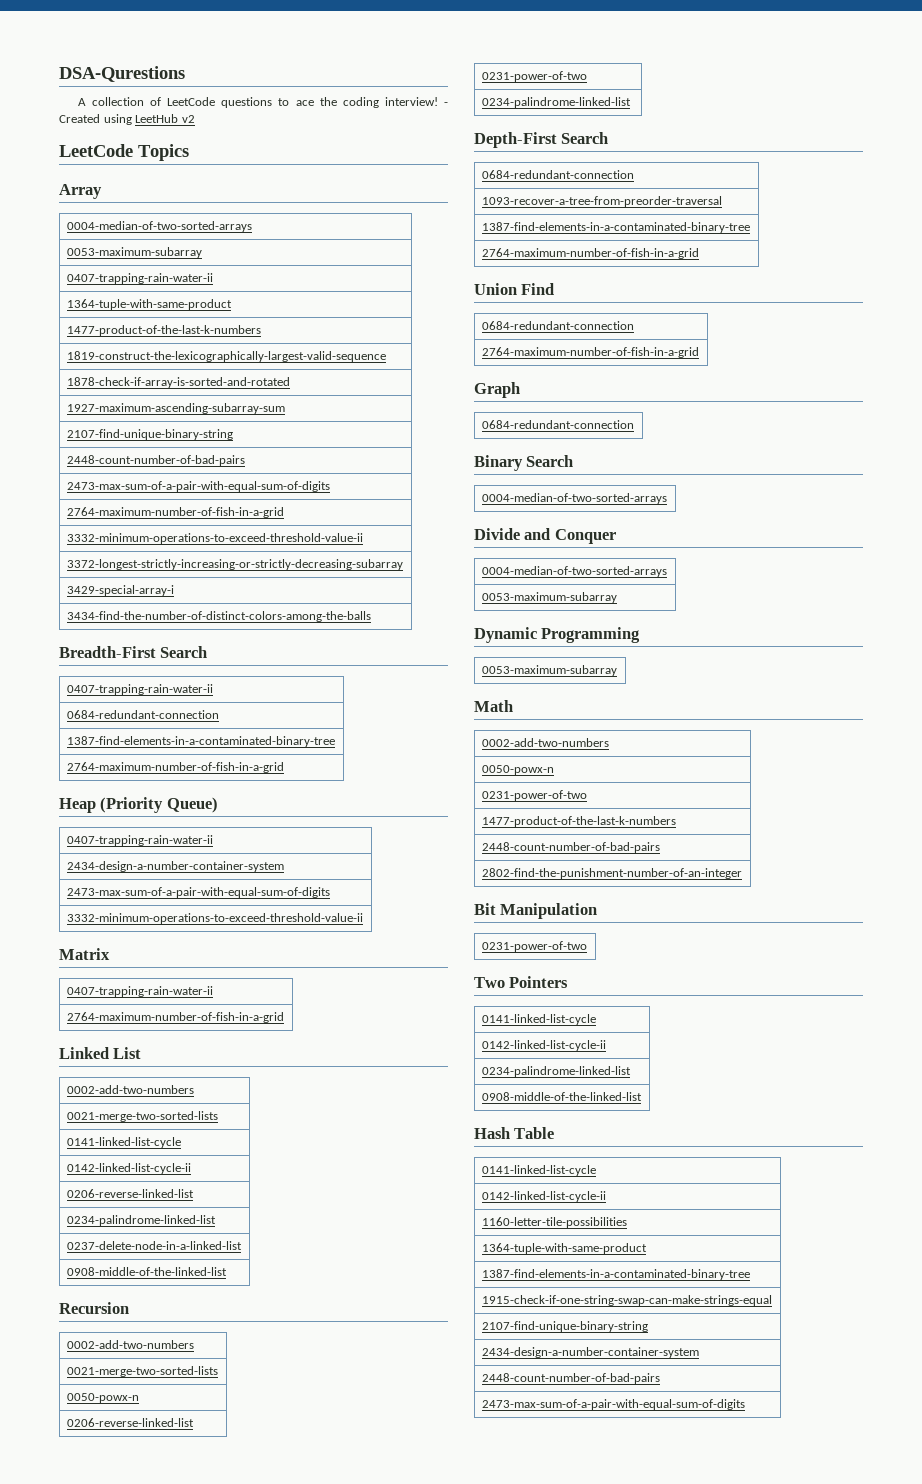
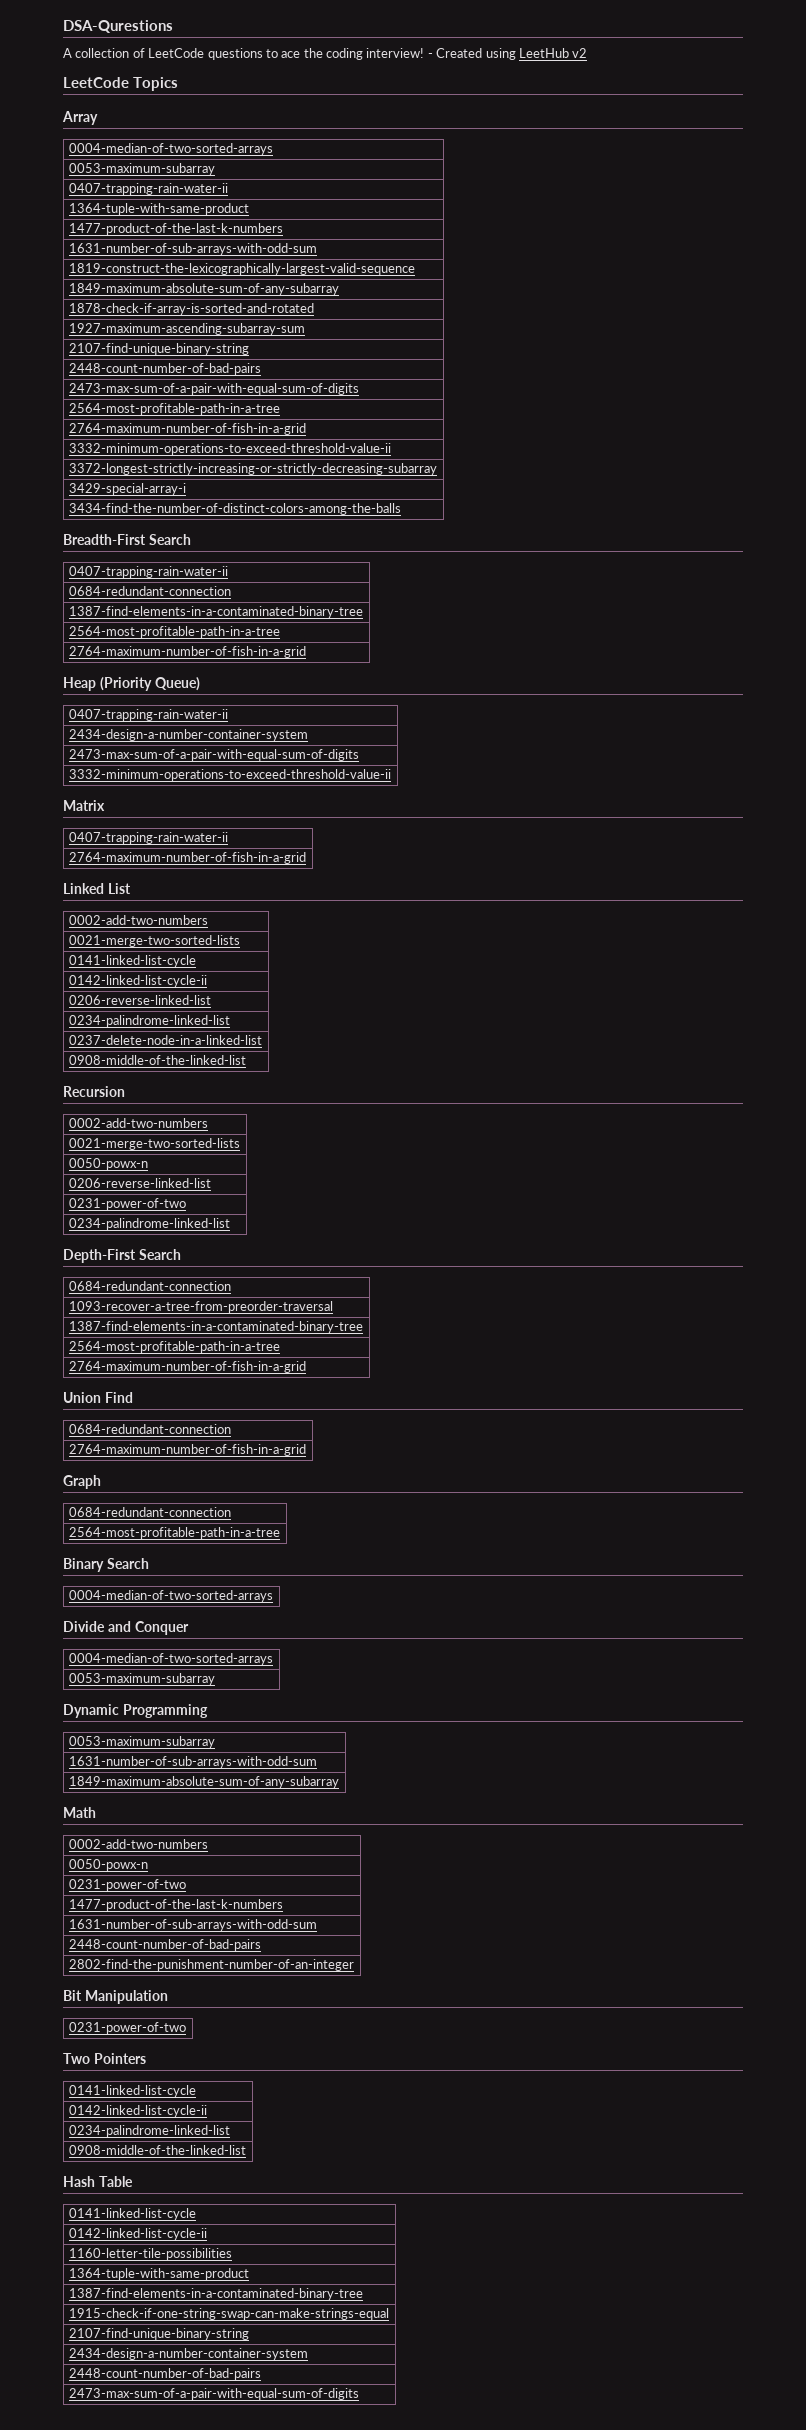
(261, 330) none -> [68,243,317,255] // 1631-number-of-sub-arrays-with-odd-sum
(386, 356) none -> [68,283,339,295] // 1849-maximum-absolute-sum-of-any-subarray
(330, 486) none -> [68,403,280,415] // 2564-most-profitable-path-in-a-tree
(335, 741) none -> [68,626,280,638] // 2564-most-profitable-path-in-a-tree
(750, 227) none -> [68,1341,280,1353] // 2564-most-profitable-path-in-a-tree
(634, 424) none -> [68,1527,280,1539] // 2564-most-profitable-path-in-a-tree
(617, 670) none -> [68,1756,317,1768] [68,1776,339,1788] // 1631-number-of-sub-arrays-with-odd-sum // 1849-maximum-absolute-sum-of-any-subarray
(676, 821) none -> [68,1919,317,1931] // 1631-number-of-sub-arrays-with-odd-sum

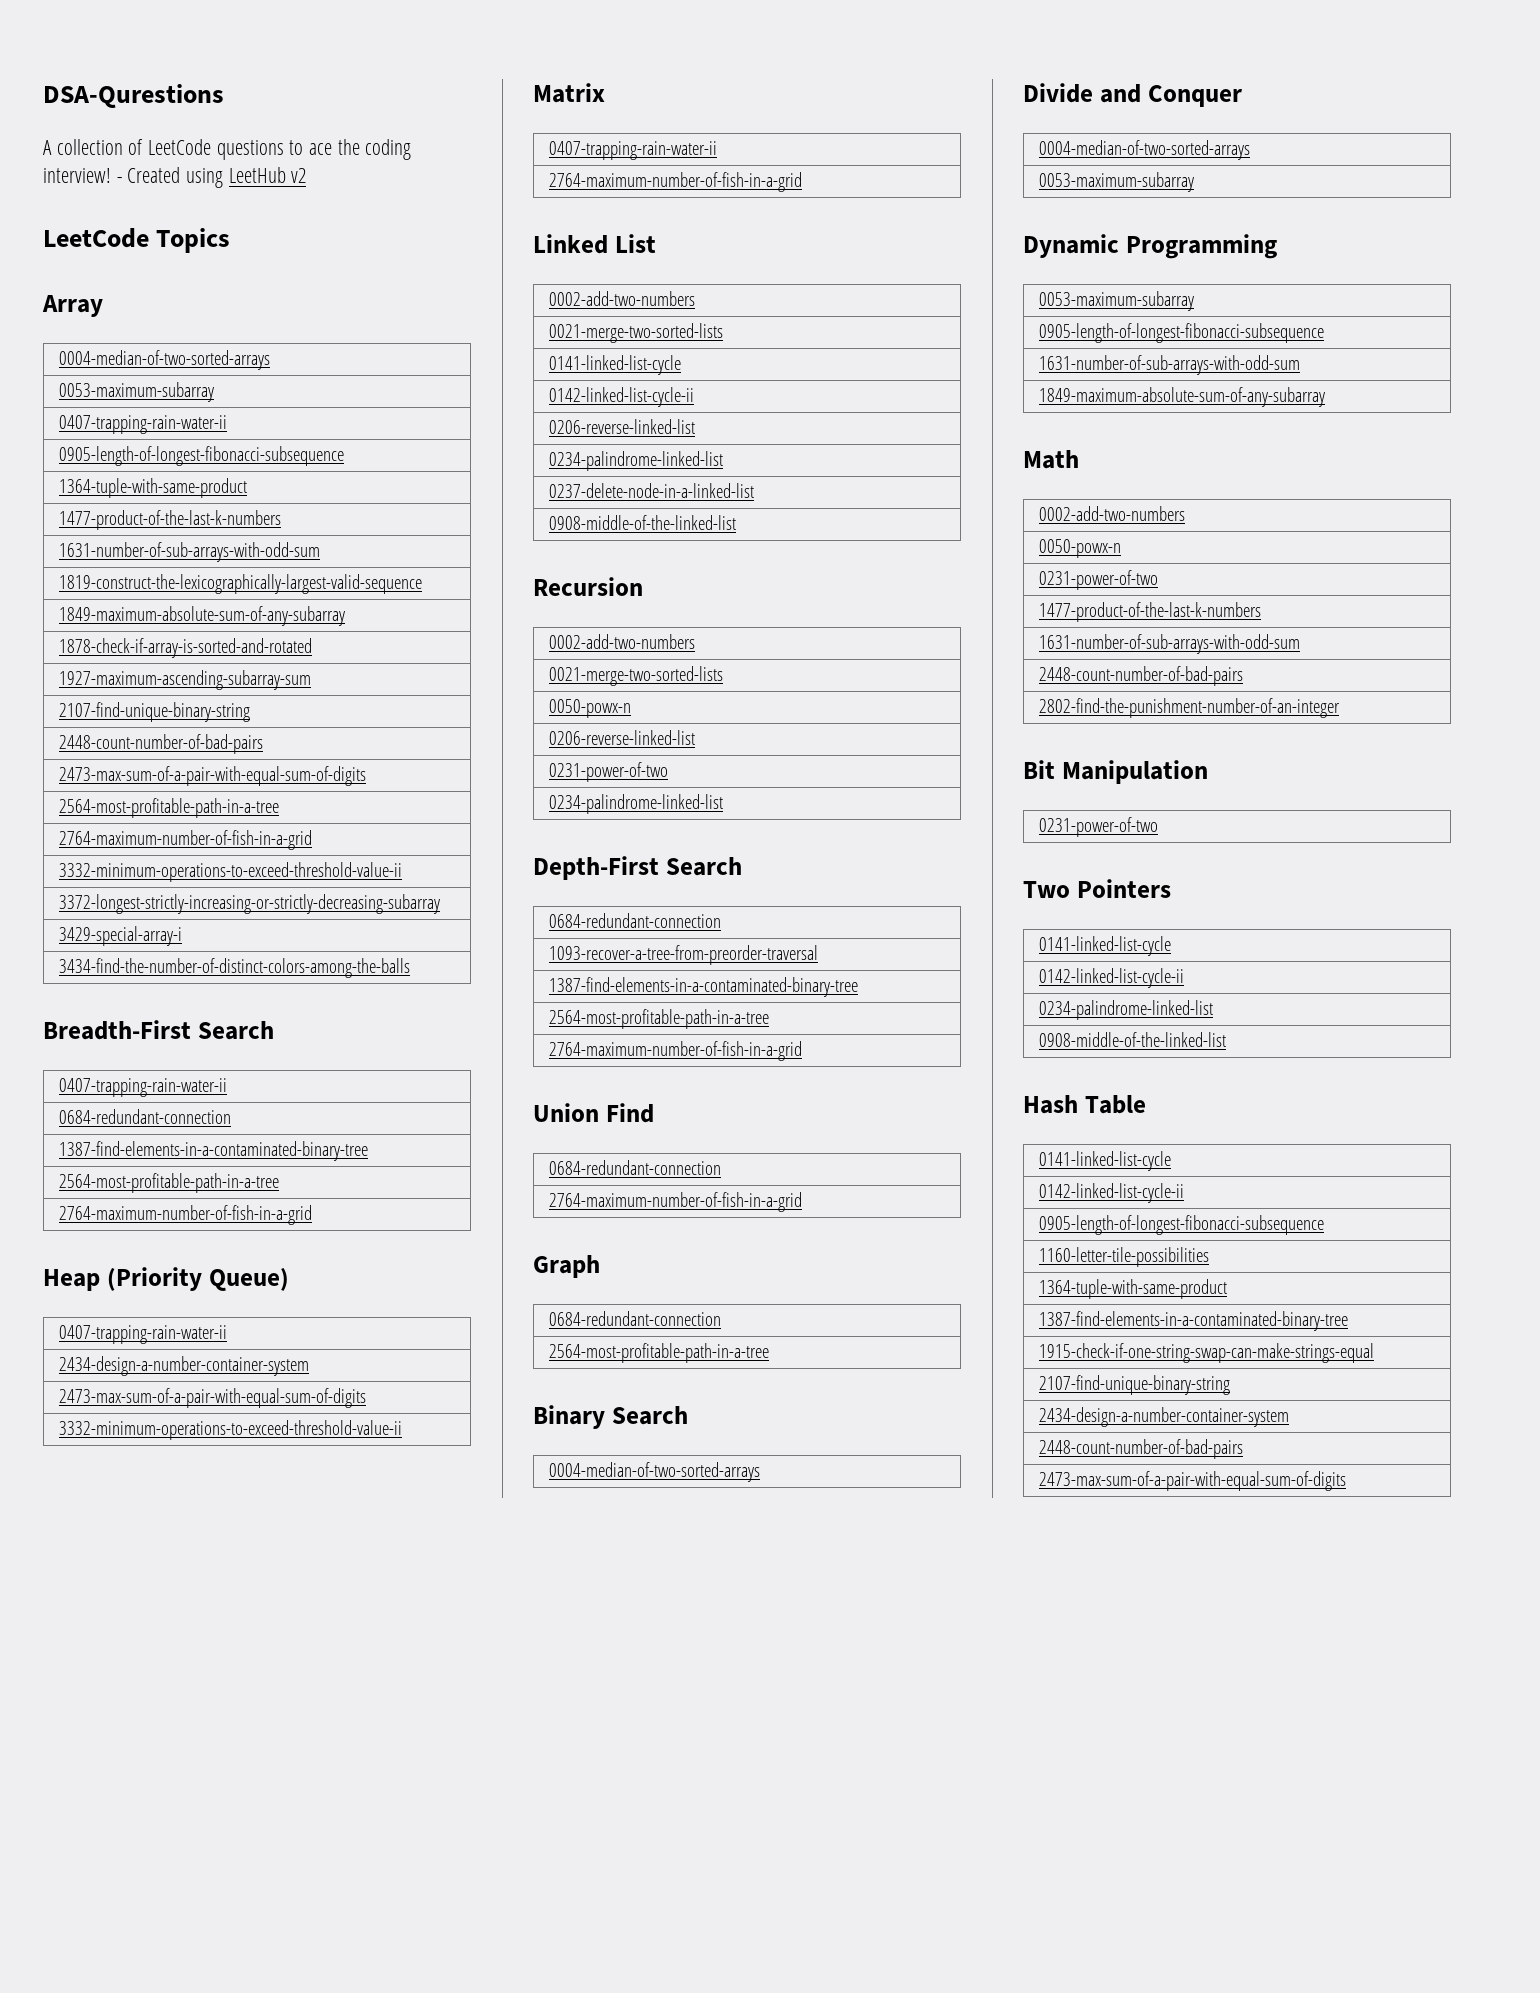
(228, 189) none -> [58,446,344,466] // 0905-length-of-longest-fibonacci-subsequence
(215, 1742) none -> [1038,323,1324,343] // 0905-length-of-longest-fibonacci-subsequence
(207, 2234) none -> [1038,1215,1324,1235] // 0905-length-of-longest-fibonacci-subsequence

